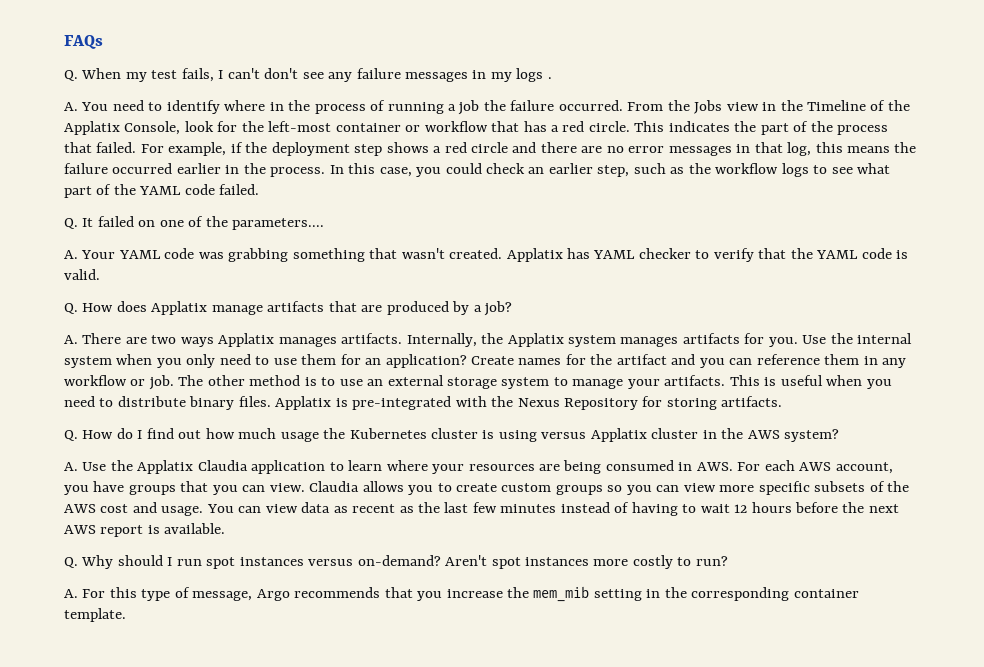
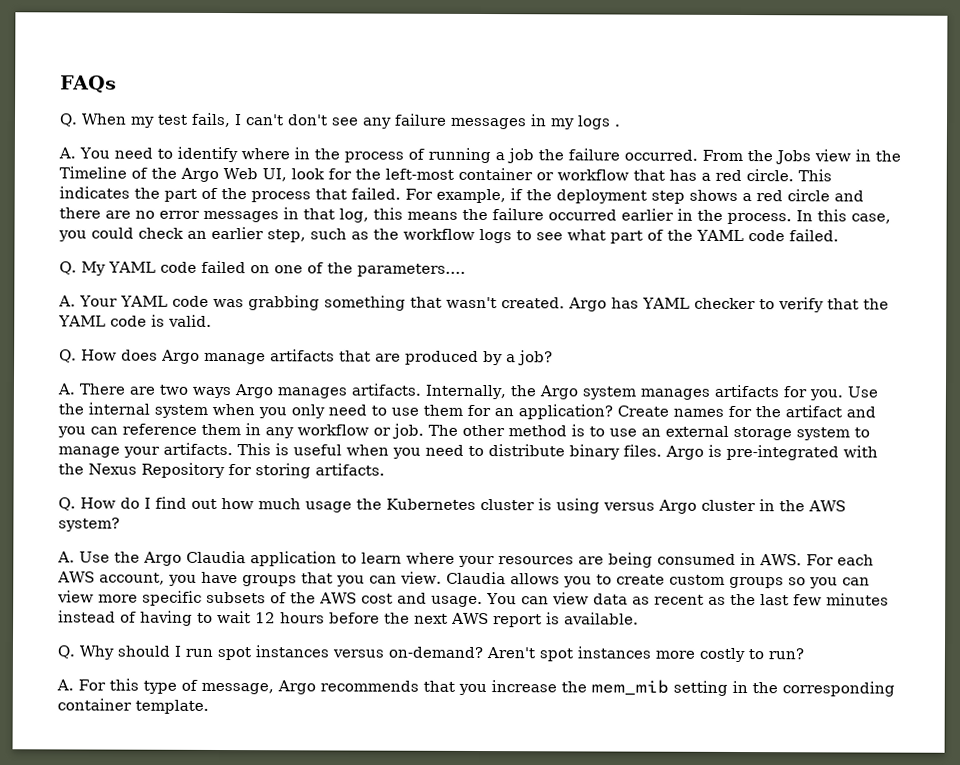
[64,121,181,135] Applatix Console, -> [180,167,287,182] Argo Web UI,
[82,218,94,227] It -> [81,261,197,276] My YAML code
[506,248,563,262] Applatix -> [567,297,607,312] Argo
[151,301,208,315] Applatix -> [161,349,200,364] Argo
[218,333,275,347] Applatix -> [234,384,273,399] Argo
[507,333,564,347] Applatix -> [538,385,578,400] Argo
[275,396,332,410] Applatix -> [665,445,704,460] Argo
[590,428,647,442] Applatix -> [658,499,697,514] Argo
[137,460,194,474] Applatix -> [143,551,182,566] Argo

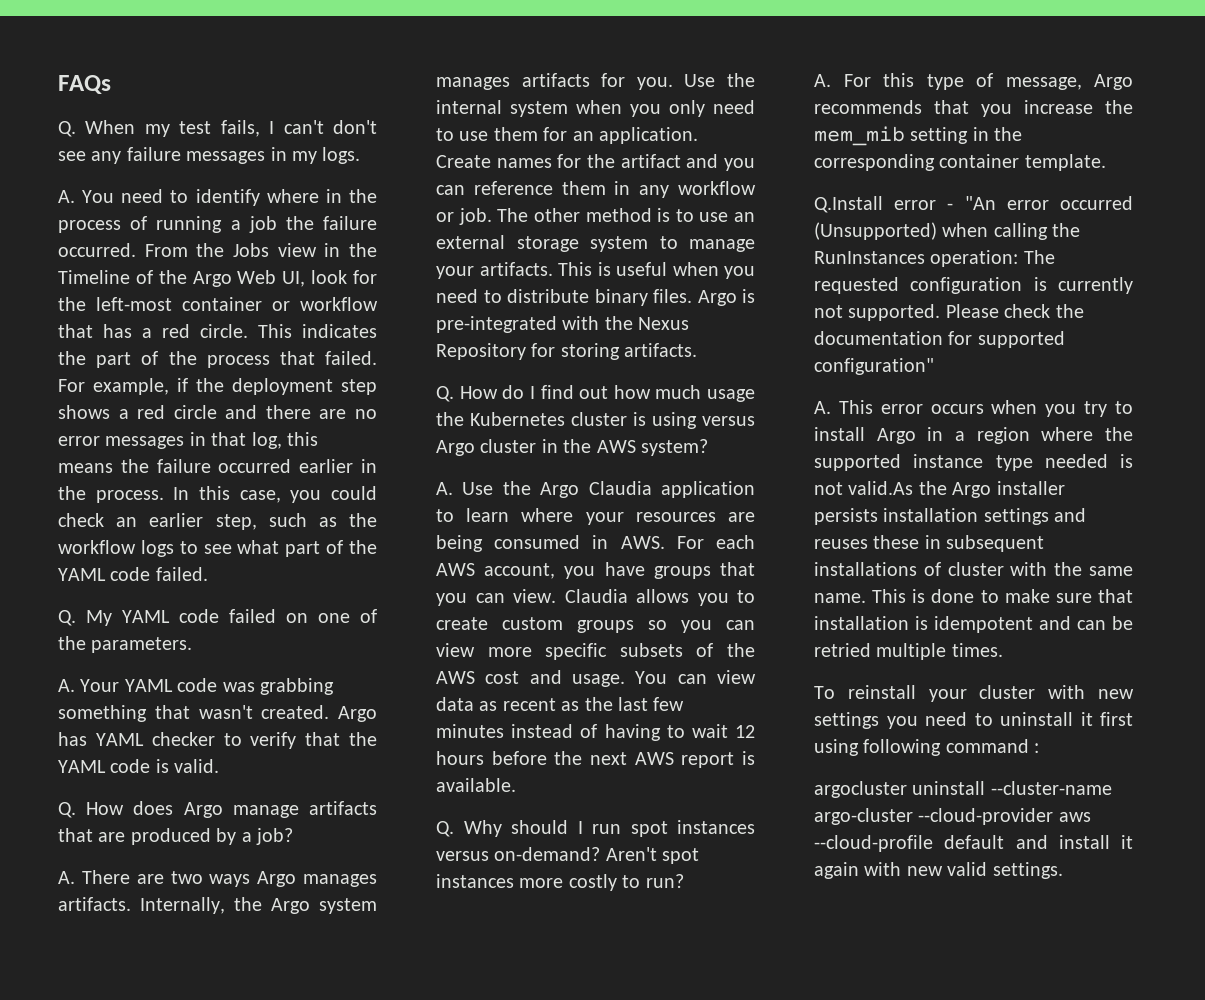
[577,115,620,130] logs . -> [322,147,361,164] logs.
[356,263,466,277] parameters.... -> [91,637,193,653] parameters.
[518,404,613,420] application? -> [599,127,698,144] application.
(209, 706) none -> [814,196,1133,213] [814,222,1081,240] [814,250,1055,267] [814,277,1133,294] [814,304,1084,321] [814,331,1065,348] [814,358,934,375] [814,400,1133,417] [814,427,1133,444] [814,454,1133,471] [814,481,1065,498] [814,508,1087,525] [814,535,1045,552] [814,562,1133,576] [814,589,1133,603] [814,616,1133,633] [814,643,1003,660] [814,685,1134,702] [814,712,1133,729] [814,739,1040,756] [814,781,1112,798] [814,808,1091,825] [814,835,1133,852] [814,862,1063,879] // Q.Install error - "An error occurred (Unsupported) when calling the RunInstances operation: The requested configuration is currently not supported. Please check the documentation for supported configuration" // A. This error occurs when you try to install Argo in a region where the supported instance type needed is not valid.As the Argo installer persists installation settings and reuses these in subsequent installations of cluster with the same name. This is done to make sure that installation is idempotent and can be retried multiple times. // To reinstall your cluster with new settings you need to uninstall it first using following command : // argocluster uninstall --cluster-name argo-cluster --cloud-provider aws --cloud-profile default and install it again with new valid settings.

